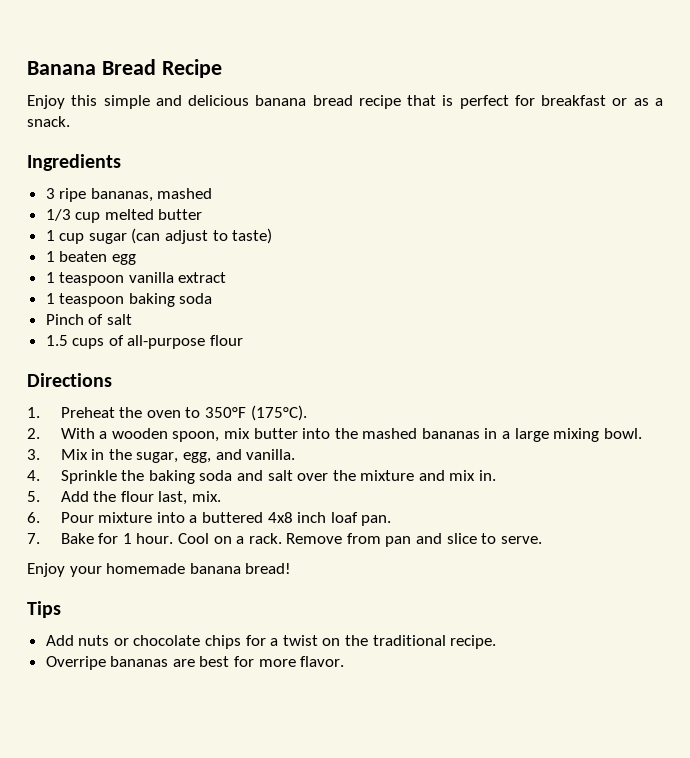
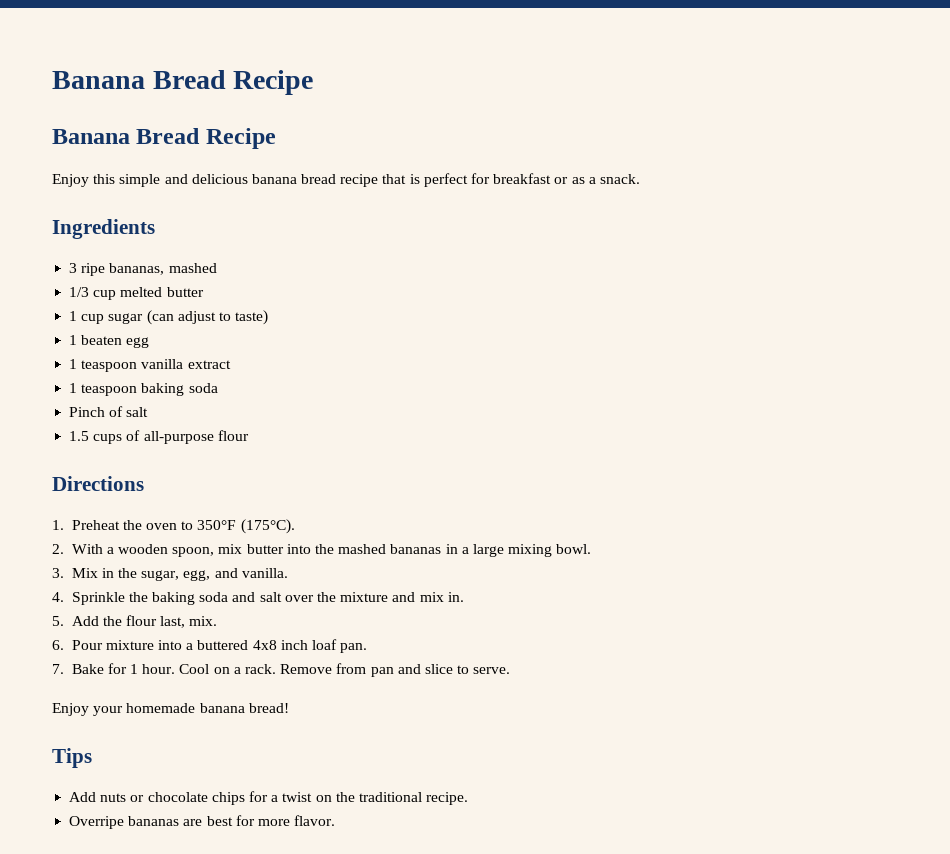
[27,59,222,78] Banana Bread Recipe -> [52,70,314,95] [52,128,276,149] Banana Bread Recipe // Banana Bread Recipe

